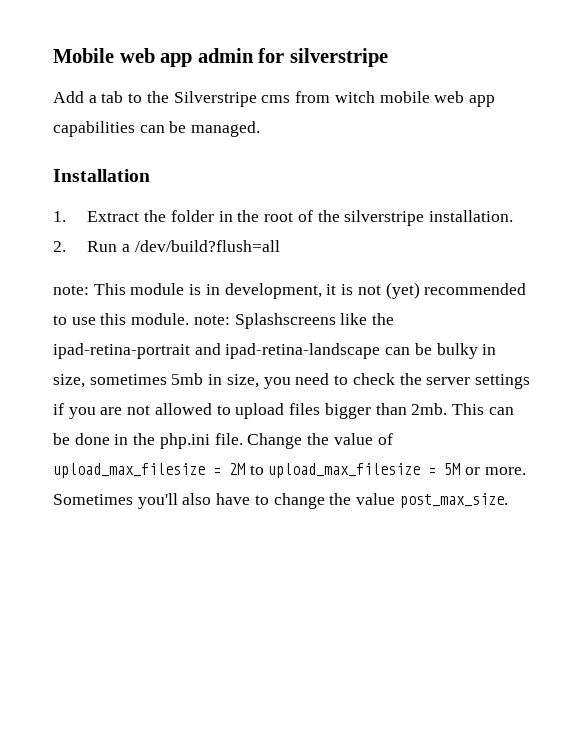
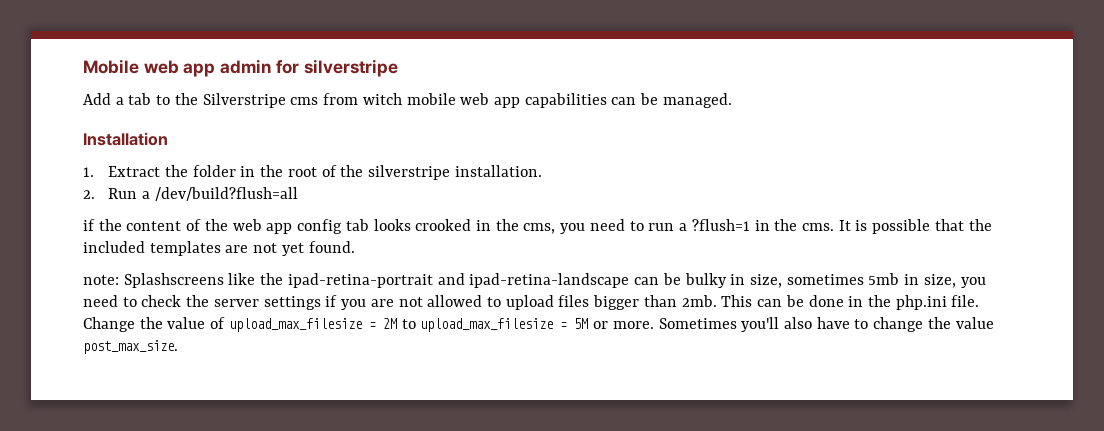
[53,282,527,299] [53,313,190,325] note: This module is in development, it is not (yet) recommended to use this module. -> [83,219,992,234] [83,241,355,256] if the content of the web app config tab looks crooked in the cms, you need to run a ?flush=1 in the cms. It is possible that the included templates are not yet found. //

